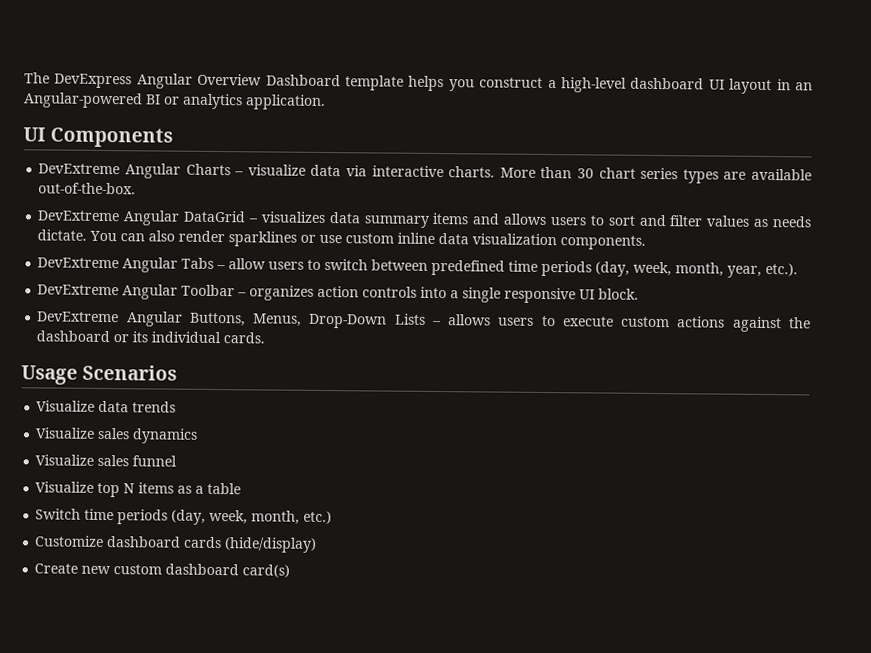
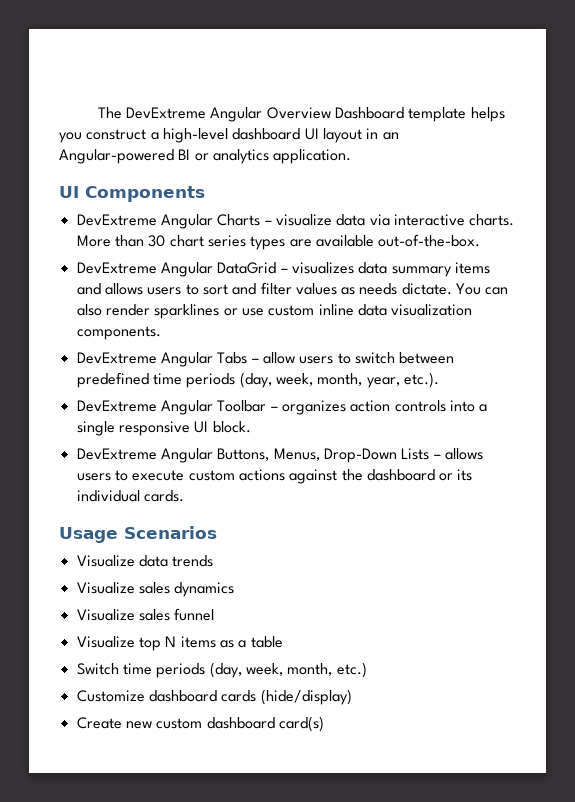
[54,73,133,89] DevExpress -> [125,107,206,119] DevExtreme

